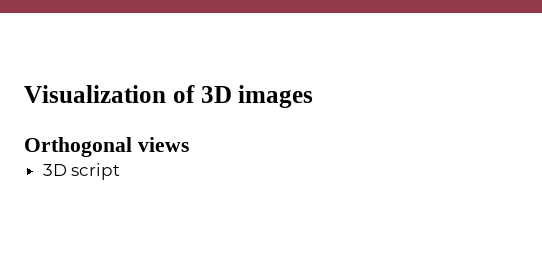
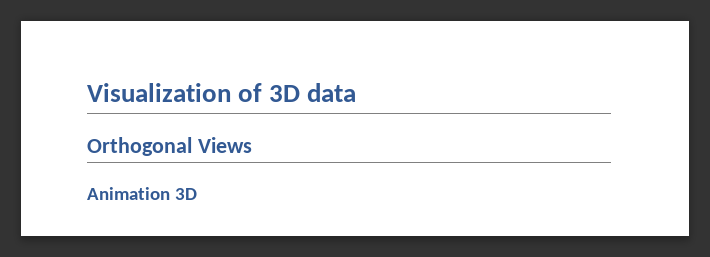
[238,85,314,108] images -> [307,83,357,102] data
[137,137,189,152] [42,163,121,180] views // 3D script -> [197,137,252,153] [87,187,198,200] Views // Animation 3D

